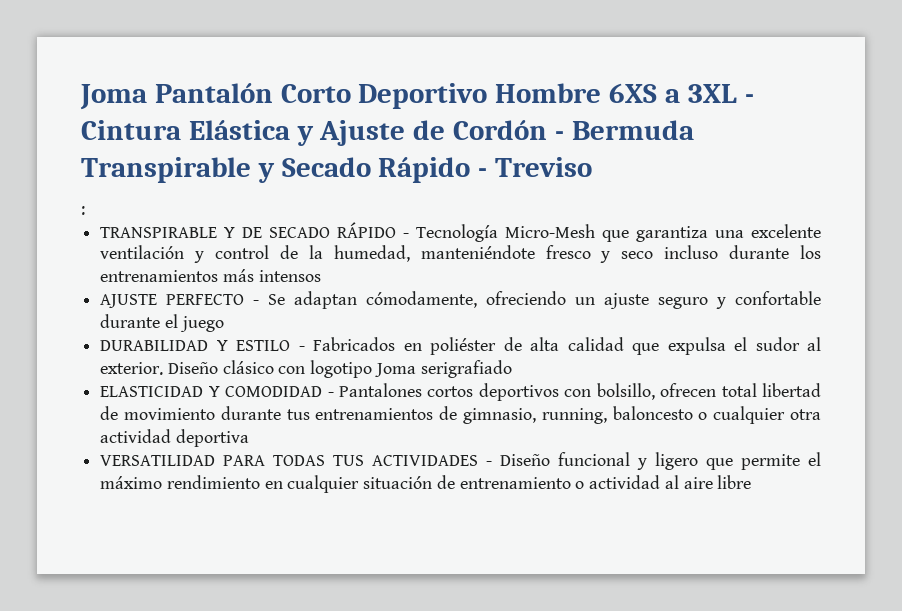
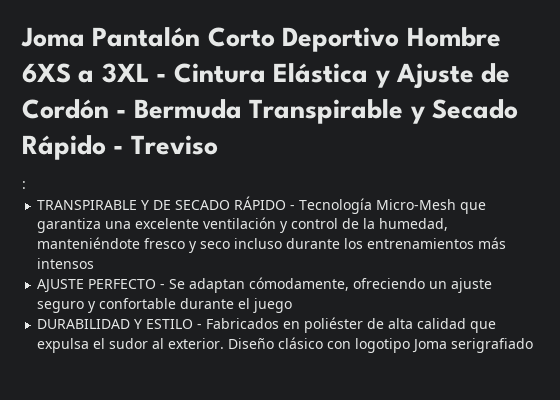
[100,383,821,401] [100,406,821,424] [100,429,249,447] [100,452,821,470] [100,475,752,493] // ELASTICIDAD Y COMODIDAD - Pantalones cortos deportivos con bolsillo, ofrecen total libertad de movimiento durante tus entrenamientos de gimnasio, running, baloncesto o cualquier otra actividad deportiva // VERSATILIDAD PARA TODAS TUS ACTIVIDADES - Diseño funcional y ligero que permite el máximo rendimiento en cualquier situación de entrenamiento o actividad al aire libre -> (534, 345) none

